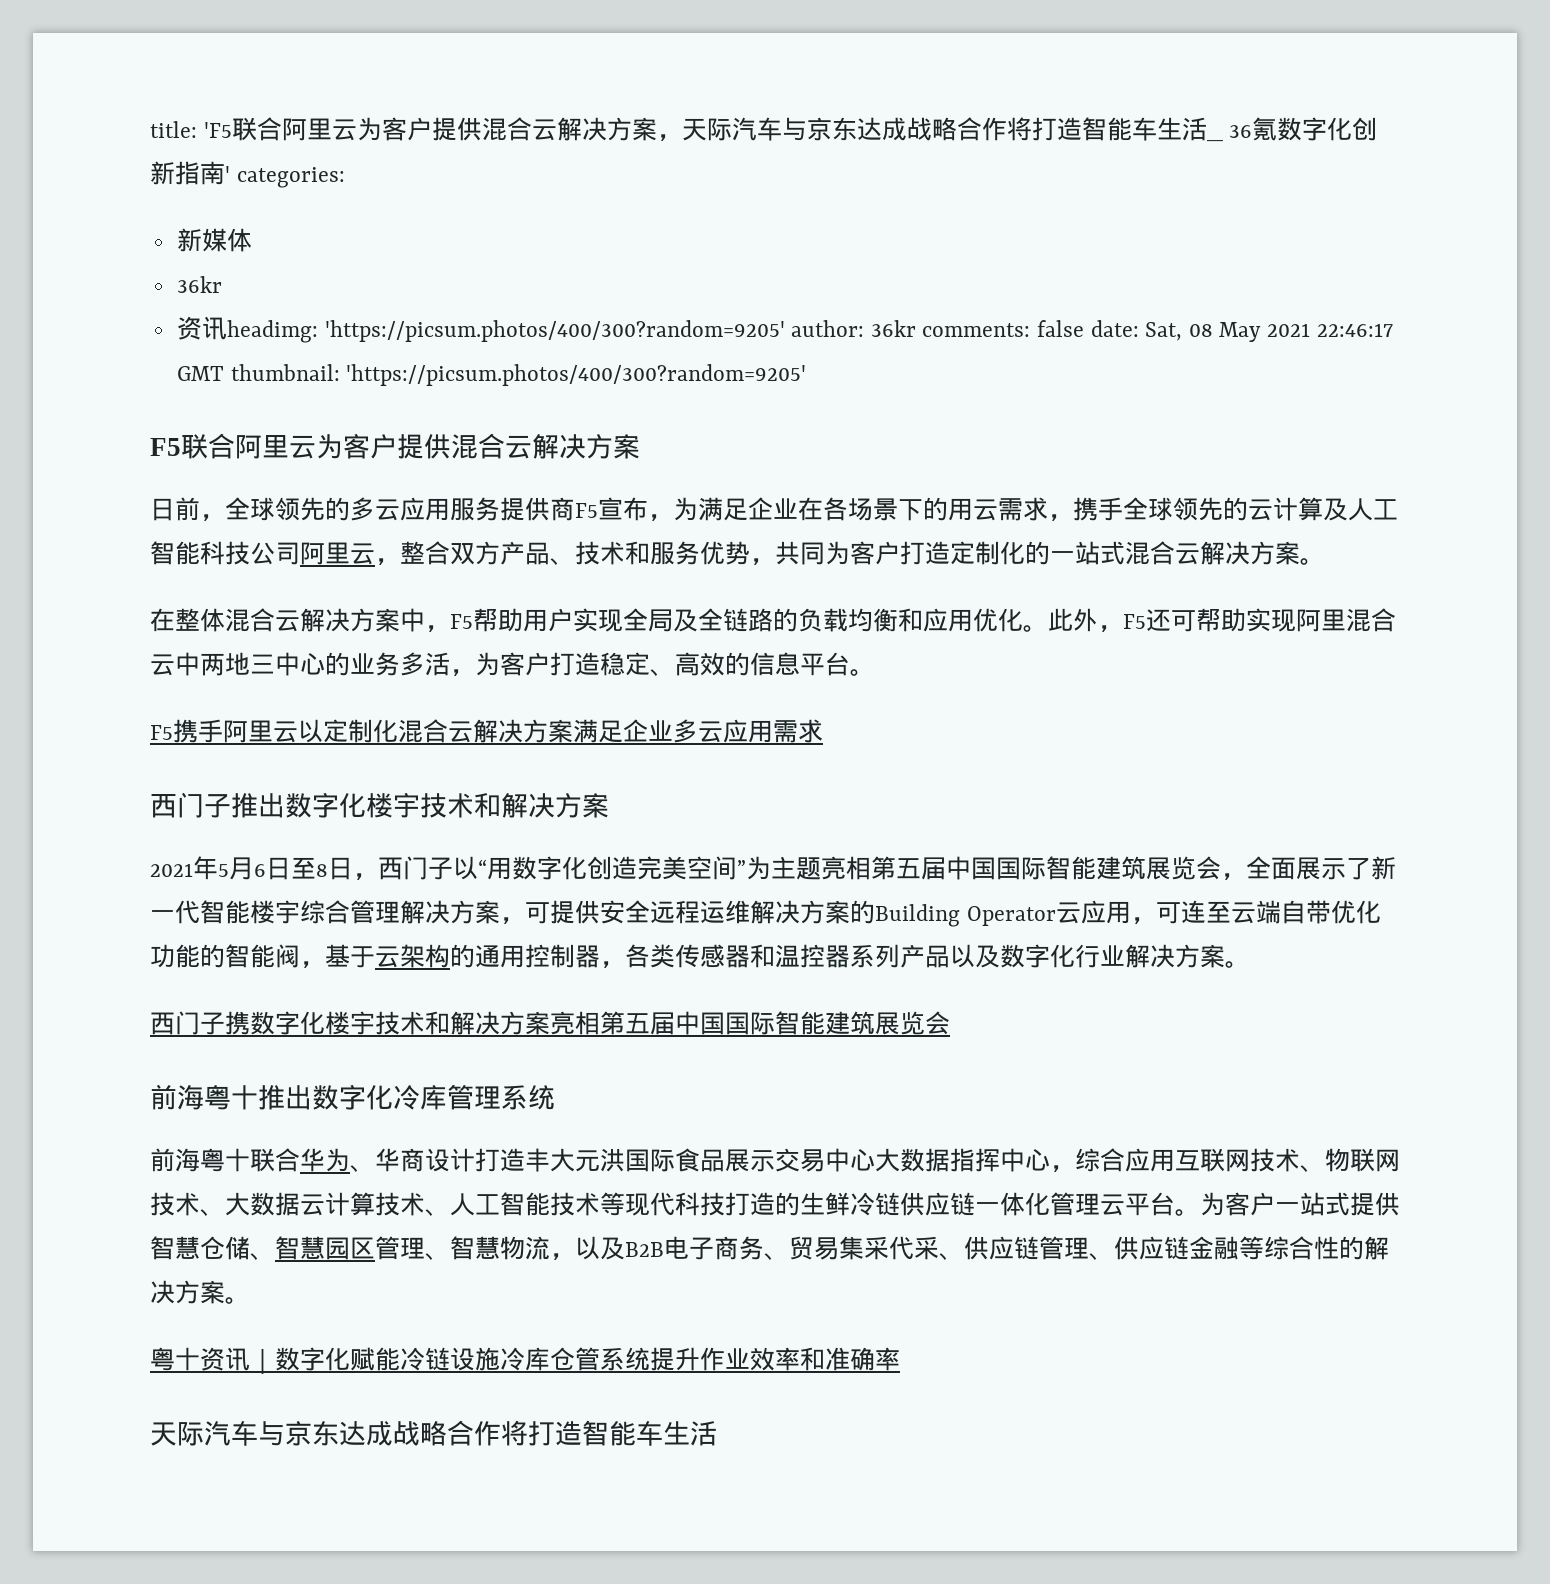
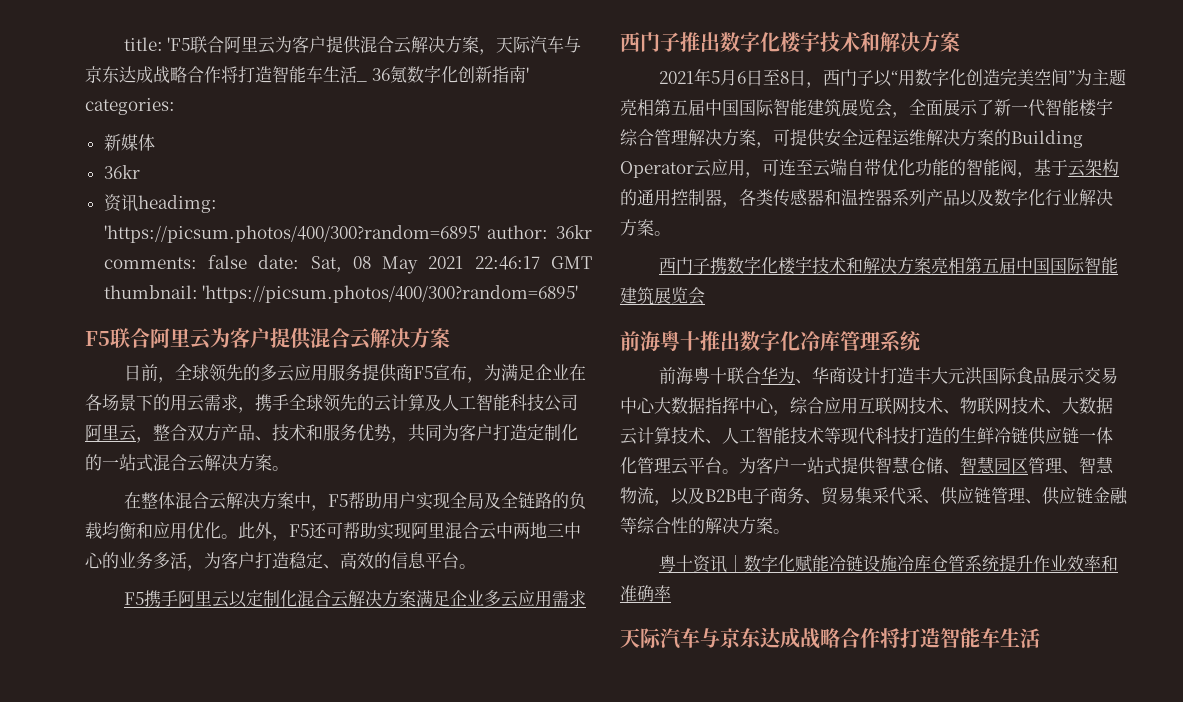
[324,320,785,342] 'https://picsum.photos/400/300?random=9205' -> [103,225,480,243] 'https://picsum.photos/400/300?random=6895'
[346,364,807,386] 'https://picsum.photos/400/300?random=9205' -> [202,285,579,303] 'https://picsum.photos/400/300?random=6895'

